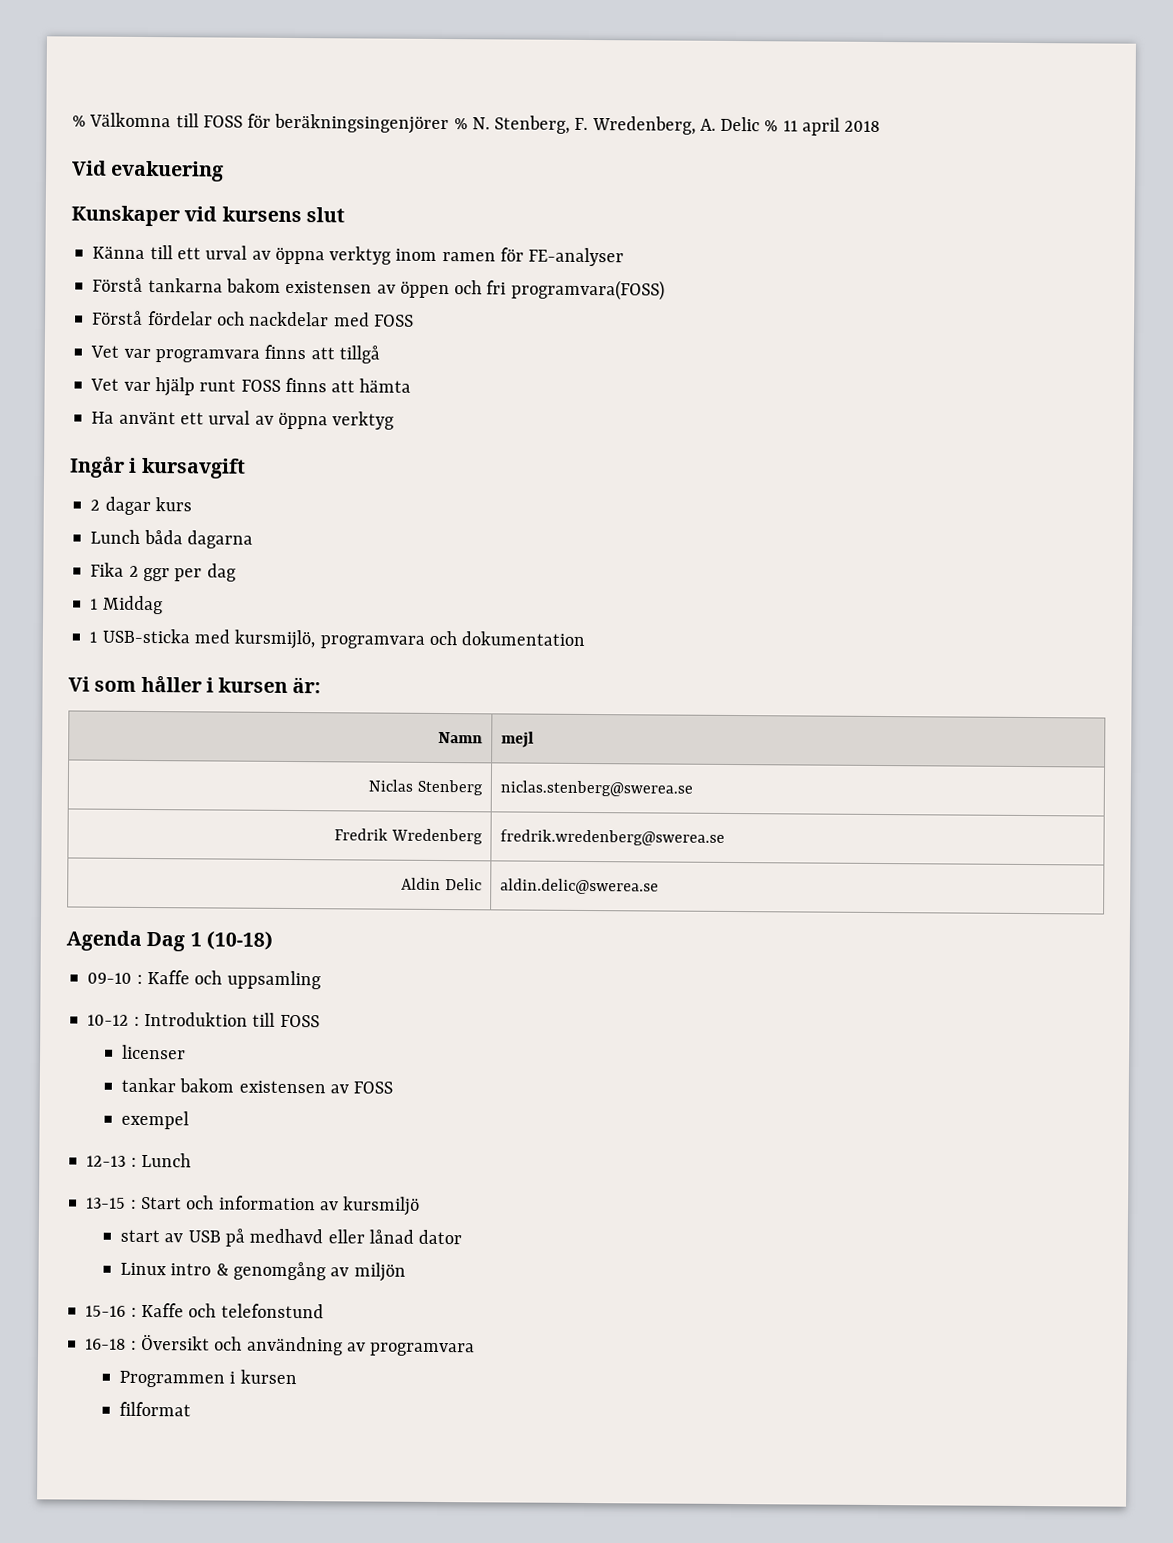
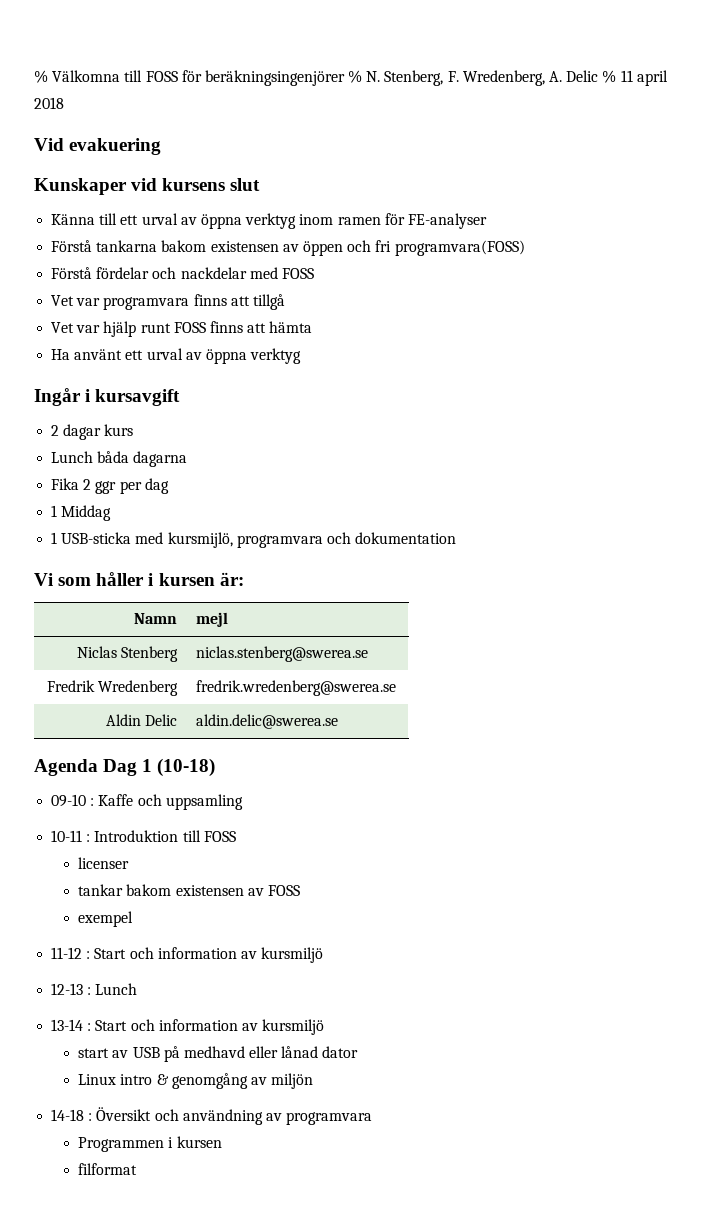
[87,1014,130,1026] 10-12 -> [51,830,83,842] 10-11
(190, 1120) none -> [51,947,324,963] // 11-12 : Start och information av kursmiljö
[86,1197,127,1209] 13-15 -> [51,1019,84,1031] 13-14
[85,1302,324,1319] [85,1338,127,1350] 15-16 : Kaffe och telefonstund // 16-18 -> [51,1109,85,1121] 14-18

